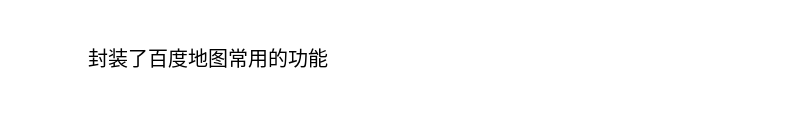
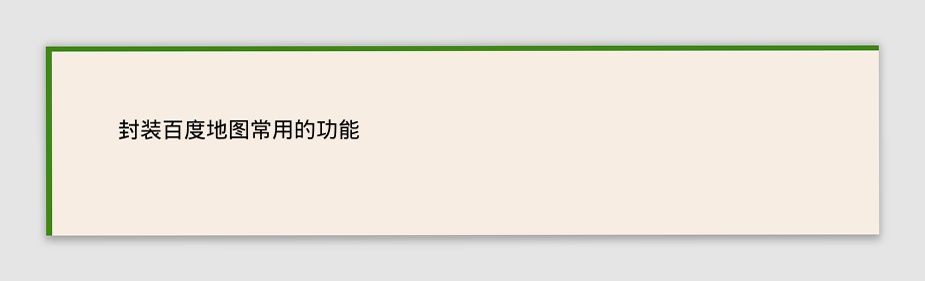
[128,49,148,68] 了 -> (162, 130) none

